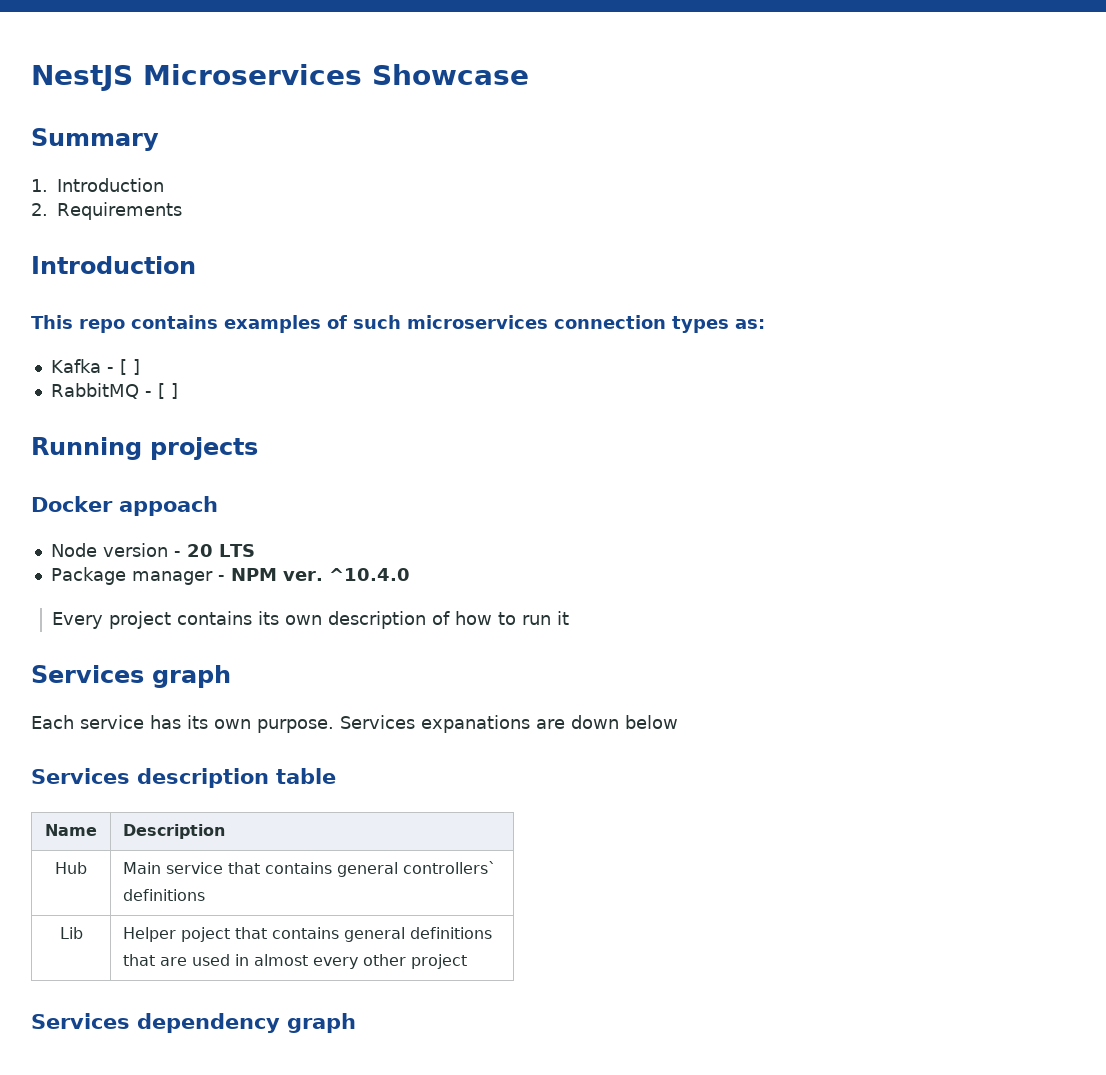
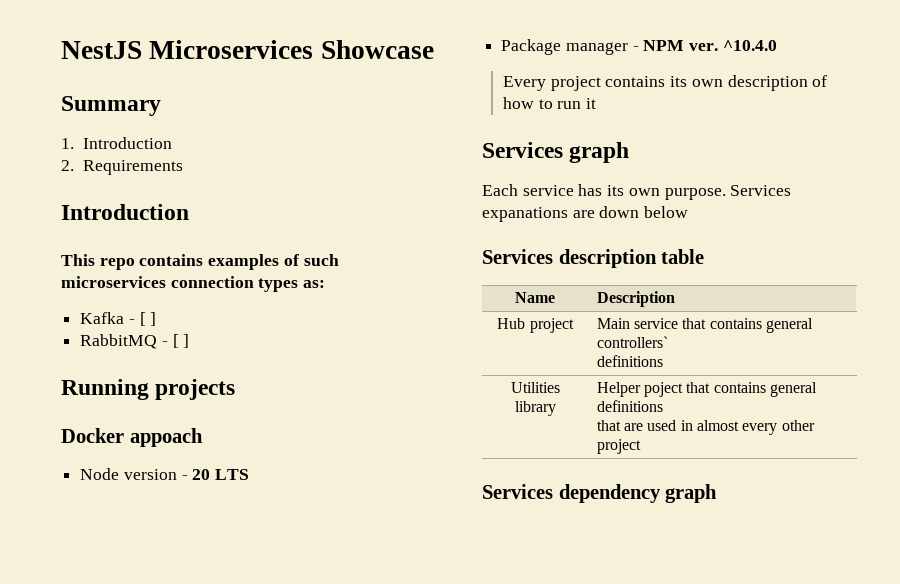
(87, 868) none -> [529,318,574,333] project
[59,927,83,939] Lib -> [510,382,560,393] [514,401,556,416] Utilities library

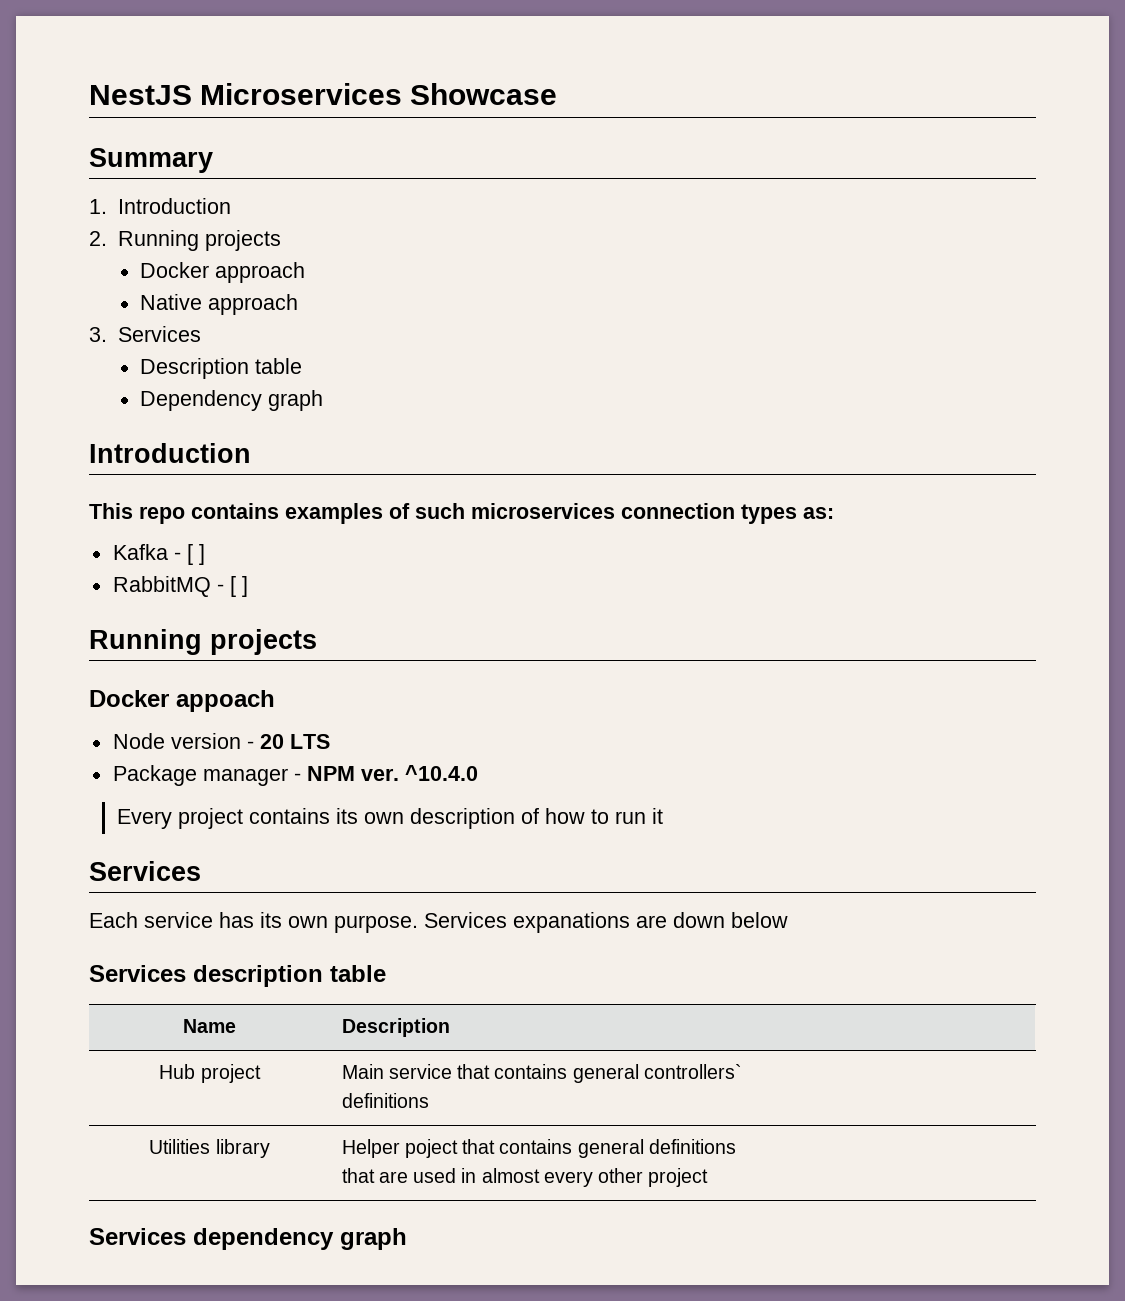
[82,160,183,175] Requirements -> [117,230,281,251] [140,262,306,283] [140,294,299,315] [89,326,201,342] [140,358,303,379] [140,390,324,411] Running projects // Docker approach // Native approach // 3. Services // Description table // Dependency graph
[569,142,630,163] graph -> (201, 871) none

